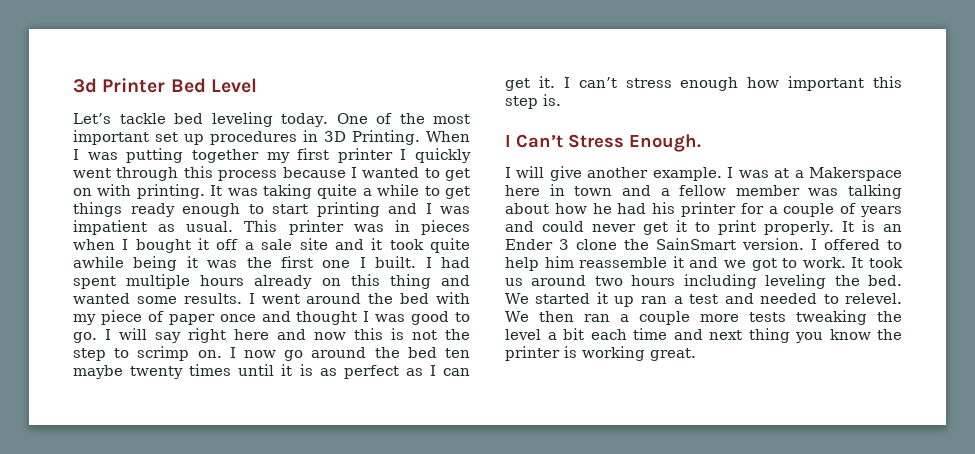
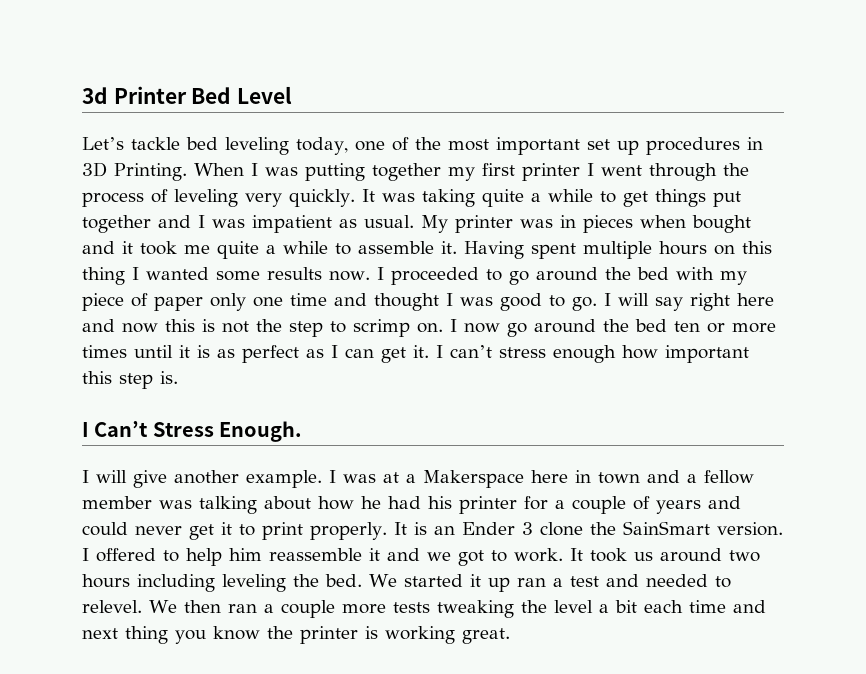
[281,113,368,127] today. One -> [296,137,385,155] today, one
[415,148,471,163] quickly -> (594, 169) none
[183,166,470,181] [73,184,205,199] this process because I wanted to get on with printing. -> [723,163,749,176] [82,189,355,207] the process of leveling very quickly.
[130,202,380,217] ready enough to start printing -> [712,191,741,207] [82,215,151,233] put together
[244,220,278,232] This -> [421,215,448,233] My
[122,238,471,253] [73,256,470,271] I bought it off a sale site and it took quite awhile being it was the first one I built. I had -> [692,215,751,233] [82,241,524,259] bought and it took me quite a while to assemble it. Having
[254,275,313,289] already -> (707, 248) none
[441,275,471,286] and -> [132,267,139,280] I
[183,293,300,304] results. I went -> [267,267,529,285] results now. I proceeded to go
[219,314,256,322] once -> [210,293,327,311] only one time
[73,365,184,379] maybe twenty -> [707,323,776,333] or more

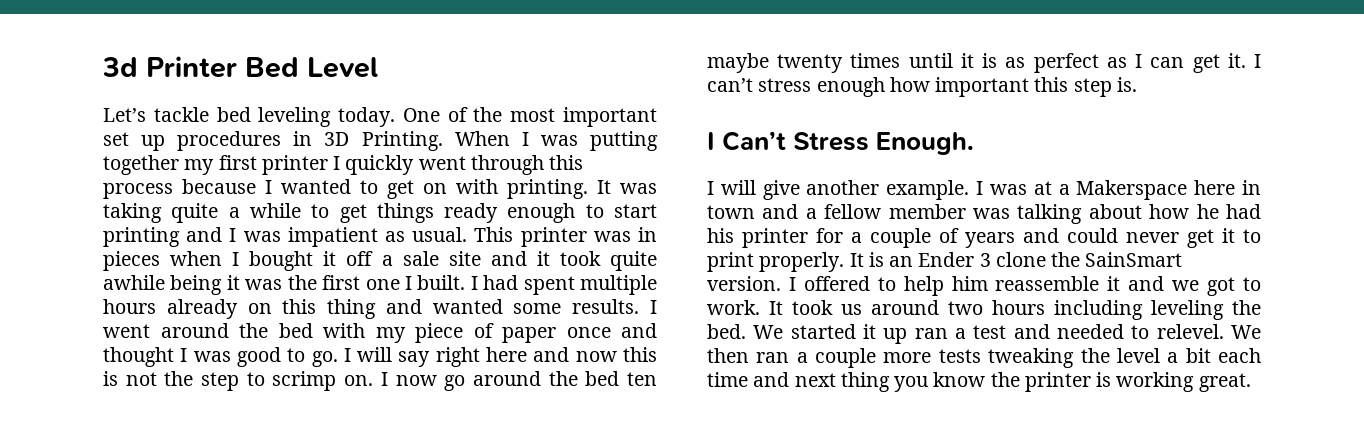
[296,137,385,155] today, one -> [338,107,440,127] today. One
(594, 169) none -> [345,155,415,175] quickly
[723,163,749,176] [82,189,355,207] the process of leveling very quickly. -> [549,155,584,170] [103,179,588,199] this process because I wanted to get on with printing.
[712,191,741,207] [82,215,151,233] put together -> [444,203,657,223] [103,227,180,247] ready enough to start printing
[421,215,448,233] My -> [474,227,514,242] This
[692,215,751,233] [82,241,524,259] bought and it took me quite a while to assemble it. Having -> [232,251,657,271] [103,275,519,295] I bought it off a sale site and it took quite awhile being it was the first one I built. I had
(707, 248) none -> [166,299,238,319] already
[132,267,139,280] I -> [385,299,422,314] and
[267,267,529,285] results now. I proceeded to go -> [572,299,657,314] [103,324,150,338] results. I went
[210,293,327,311] only one time -> [566,327,611,338] once
[707,323,776,333] or more -> [707,53,844,73] maybe twenty

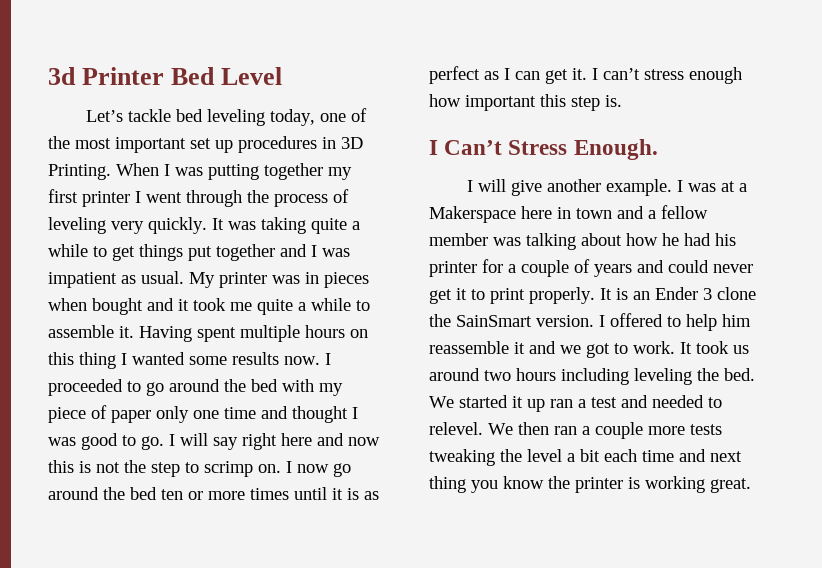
[338,107,440,127] today. One -> [269,109,346,126] today, one
[345,155,415,175] quickly -> (141, 197) none
[549,155,584,170] [103,179,588,199] this process because I wanted to get on with printing. -> [247,189,349,207] [48,217,207,234] the process of leveling very quickly.
[444,203,657,223] [103,227,180,247] ready enough to start printing -> [188,244,275,261] put together
[474,227,514,242] This -> [189,272,215,288] My
[232,251,657,271] [103,275,519,295] I bought it off a sale site and it took quite awhile being it was the first one I built. I had -> [92,298,370,315] [48,325,192,342] bought and it took me quite a while to assemble it. Having
[166,299,238,319] already -> (345, 331) none
[385,299,422,314] and -> [121,353,127,365] I
[572,299,657,314] [103,324,150,338] results. I went -> [232,352,331,365] [48,379,164,396] results now. I proceeded to go
[566,327,611,338] once -> [156,406,256,423] only one time
[707,53,844,73] maybe twenty -> [188,491,245,500] or more

